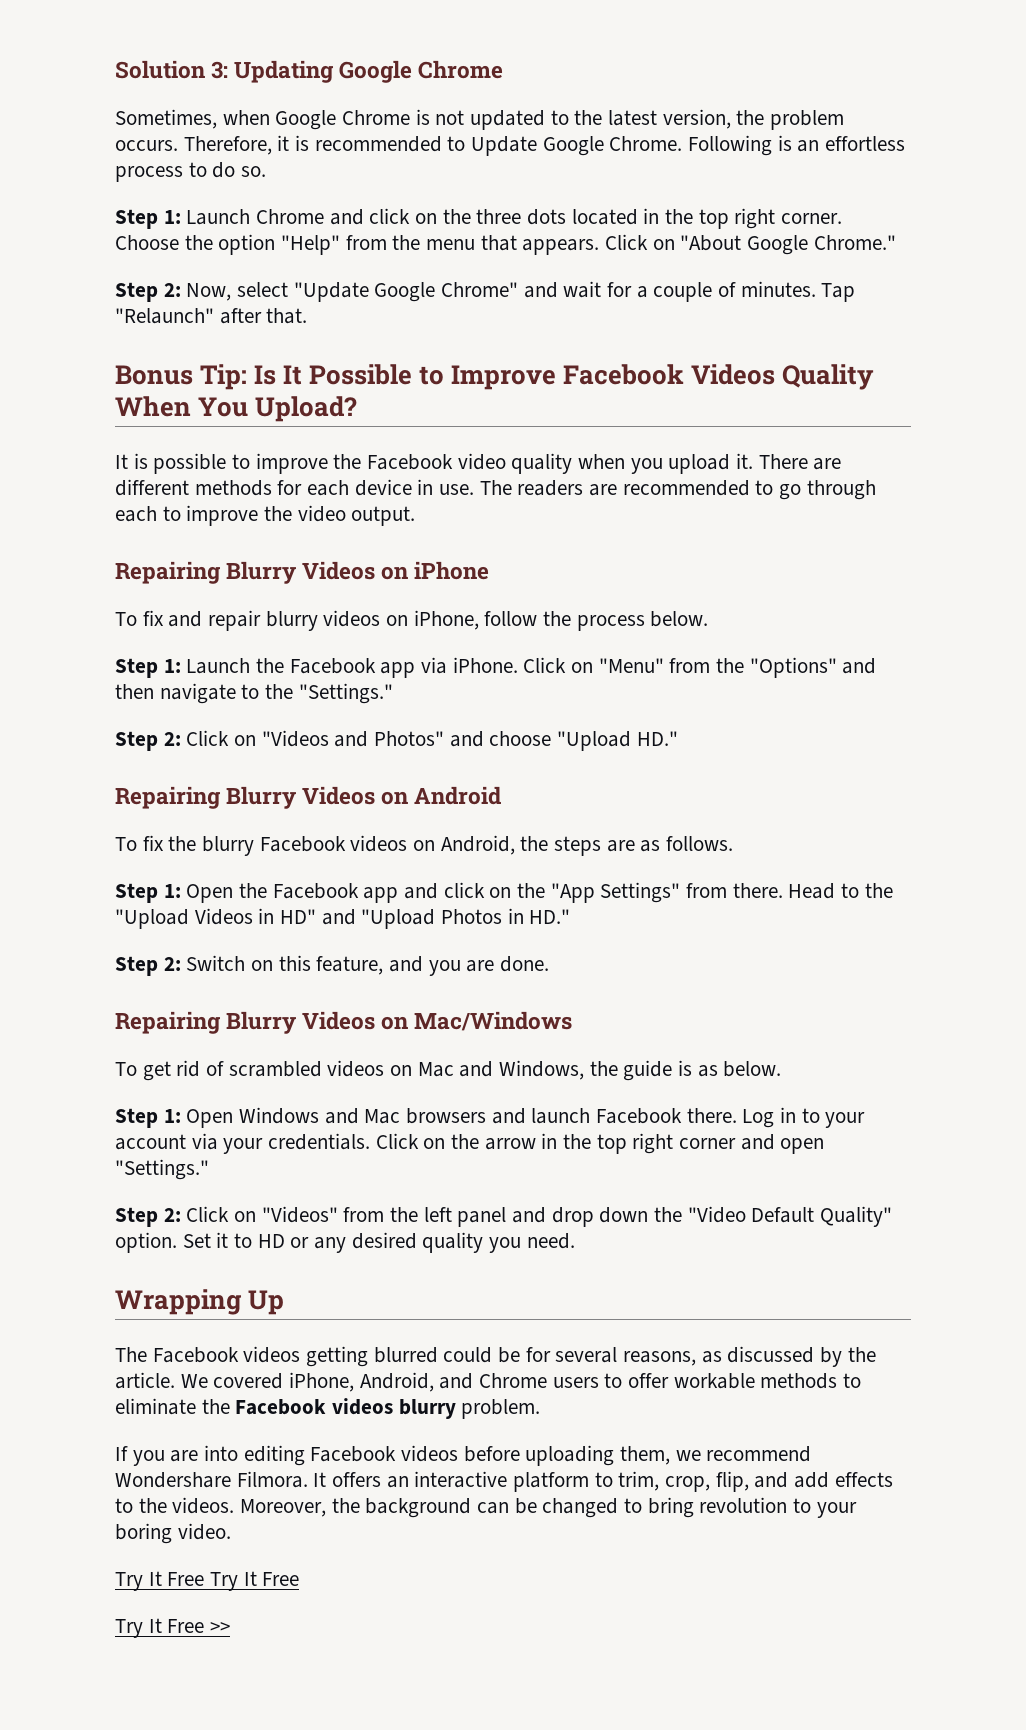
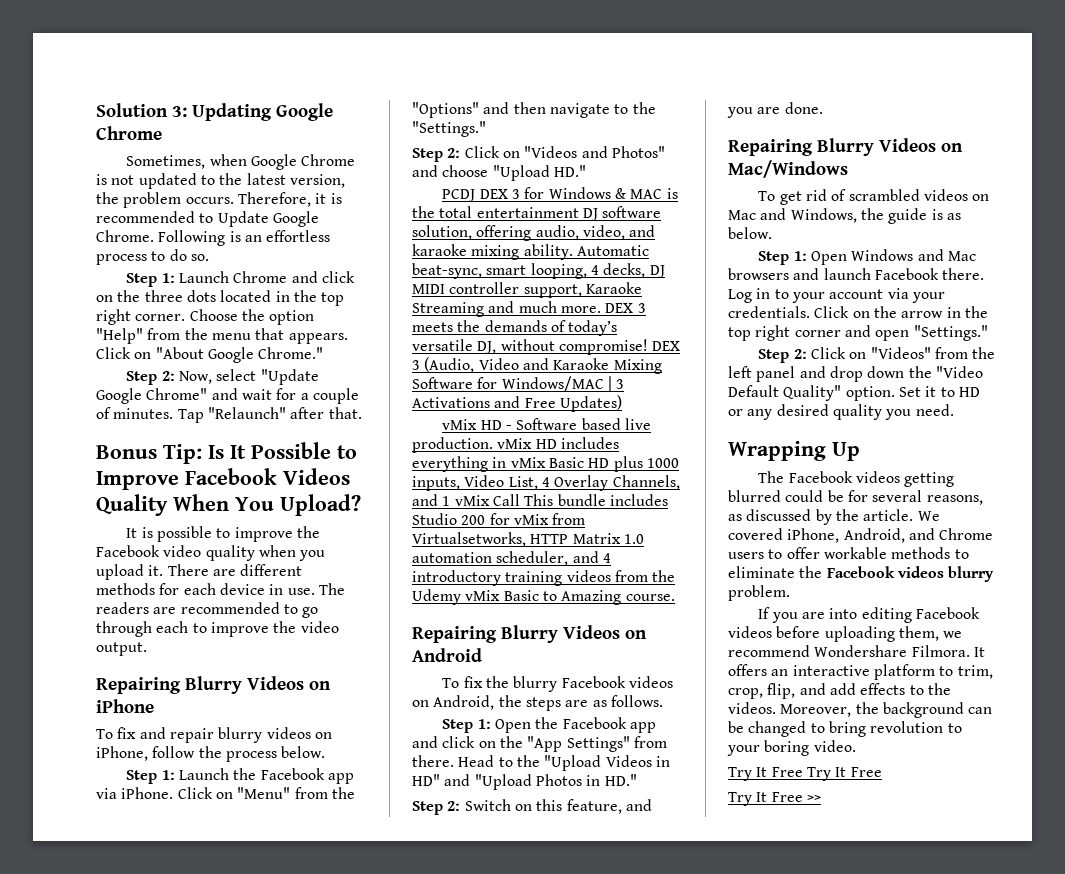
(678, 738) none -> [442,187,678,202] [412,206,662,221] [412,225,656,241] [412,244,649,260] [412,263,665,279] [412,282,642,298] [412,301,646,317] [412,320,618,336] [412,339,681,355] [412,357,662,374] [412,376,625,392] [412,395,622,412] [442,418,651,430] [412,437,619,453] [412,456,679,472] [412,475,680,491] [412,494,668,506] [412,513,586,525] [412,532,644,547] [412,551,611,566] [412,570,676,586] [412,589,675,605] // PCDJ DEX 3 for Windows & MAC is the total entertainment DJ software solution, offering audio, video, and karaoke mixing ability. Automatic beat-sync, smart looping, 4 decks, DJ MIDI controller support, Karaoke Streaming and much more. DEX 3 meets the demands of today’s versatile DJ, without compromise! DEX 3 (Audio, Video and Karaoke Mixing Software for Windows/MAC | 3 Activations and Free Updates) // vMix HD - Software based live production. vMix HD includes everything in vMix Basic HD plus 1000 inputs, Video List, 4 Overlay Channels, and 1 vMix Call This bundle includes Studio 200 for vMix from Virtualsetworks, HTTP Matrix 1.0 automation scheduler, and 4 introductory training videos from the Udemy vMix Basic to Amazing course.

